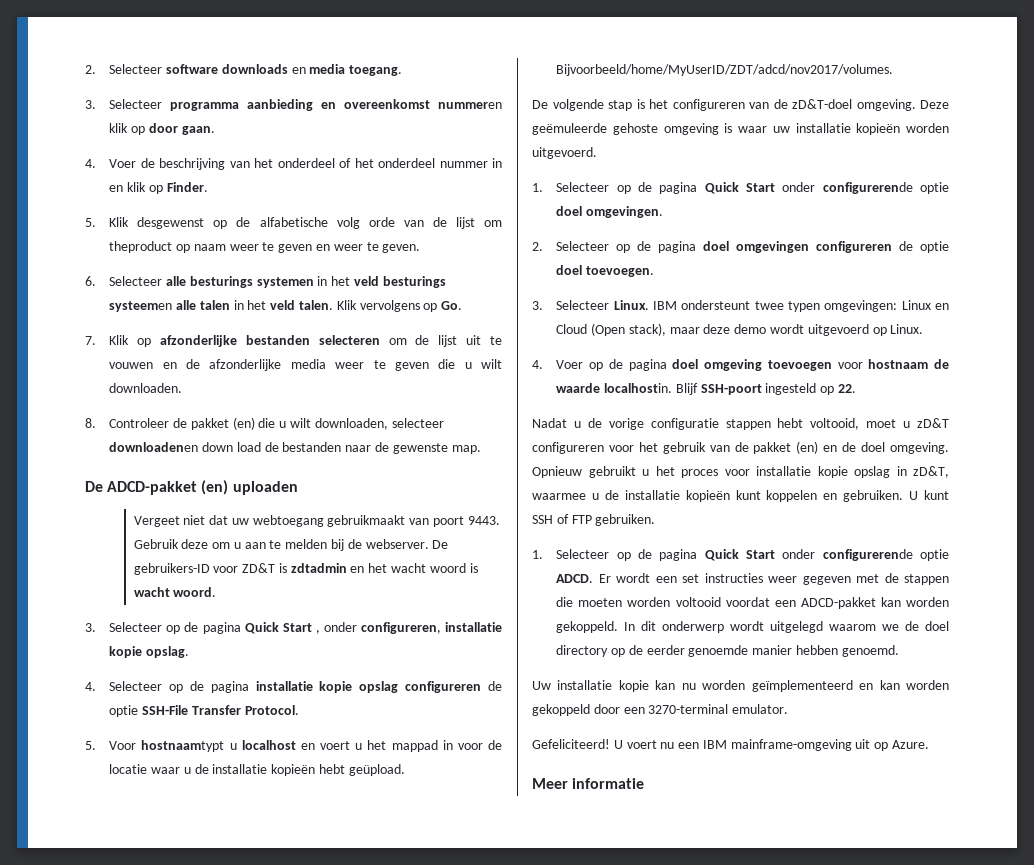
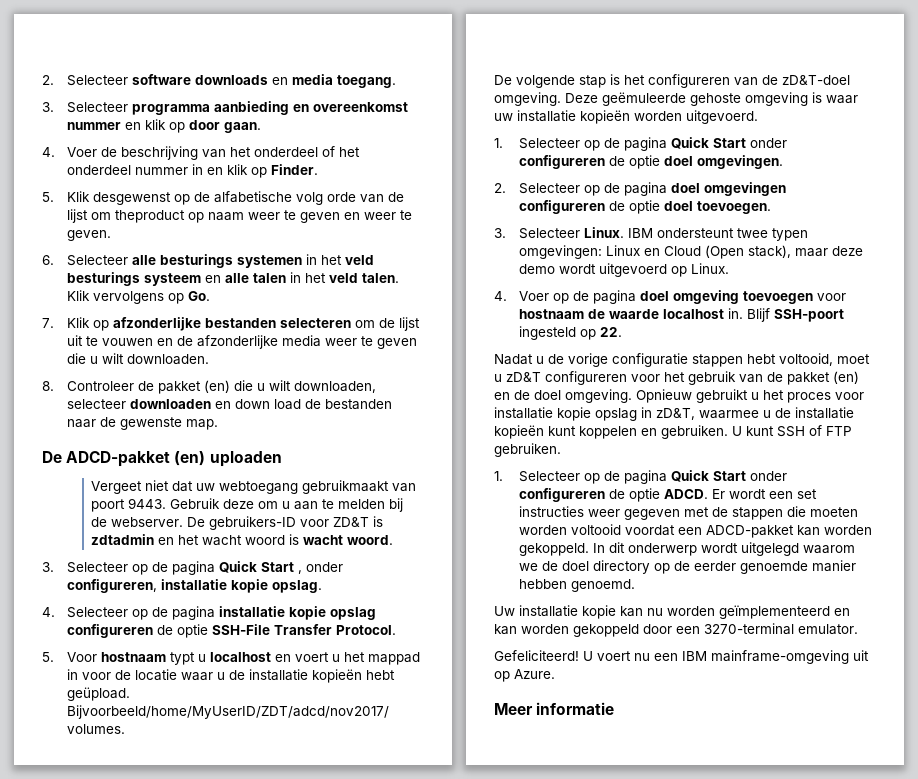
[438,102,502,109] nummeren -> [66,122,141,130] nummer en
[109,301,173,312] systeemen -> [143,273,221,286] systeem en
[109,442,199,452] downloadenen -> [129,399,231,409] downloaden en
[141,740,225,752] hostnaamtypt -> [100,652,195,665] hostnaam typt
[822,182,913,194] configurerende -> [518,155,625,169] configureren de
[604,383,673,393] localhostin. -> [662,308,743,319] localhost in.
[822,549,913,561] configurerende -> [518,488,625,502] configureren de

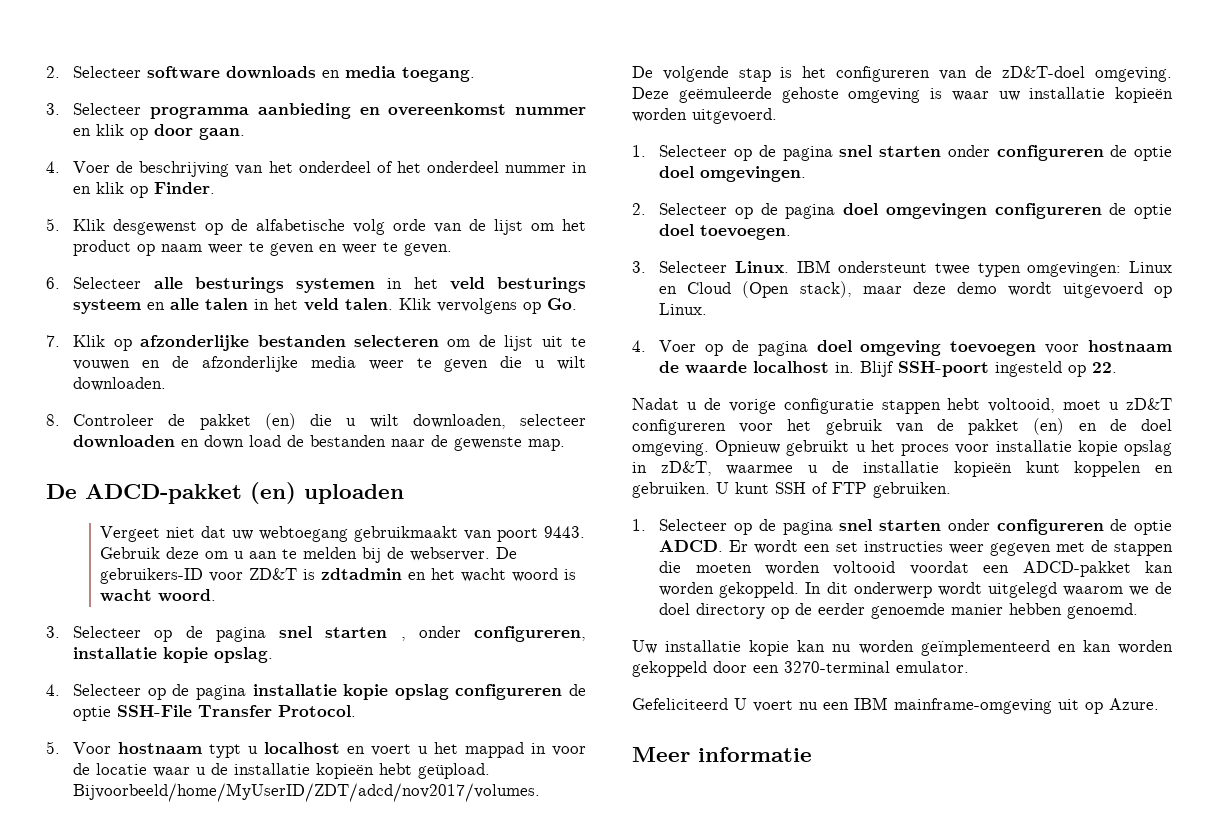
[114,210,185,223] theproduct -> [561,219,586,231] [73,240,132,256] het product
[218,561,294,573] Quick Start -> [279,626,388,638] snel starten
[670,137,746,149] Quick Start -> [839,145,941,157] snel starten
[670,470,746,482] Quick Start -> [839,519,941,531] snel starten
[494,650,579,661] Gefeliciteerd! -> [632,698,728,710] Gefeliciteerd

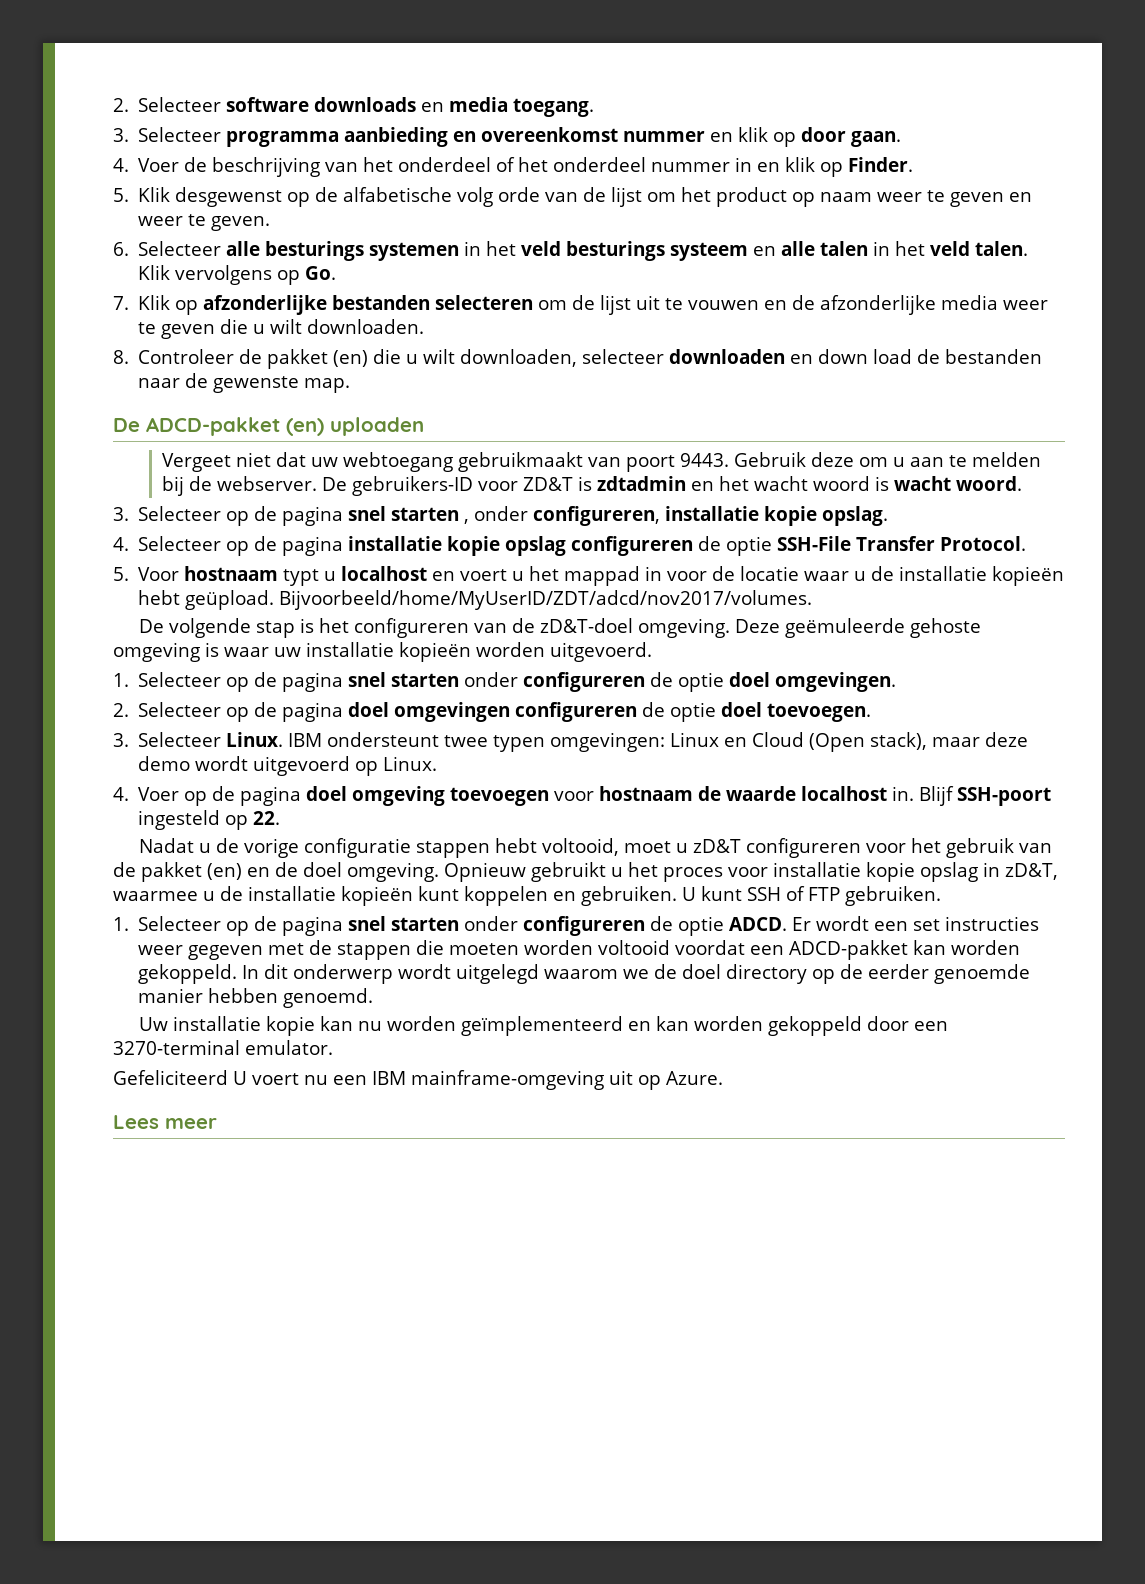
[632,747,812,762] Meer informatie -> [113,1115,217,1129] Lees meer

